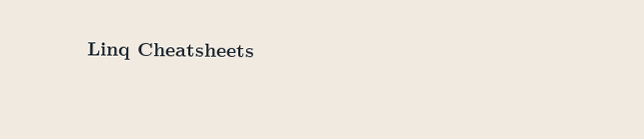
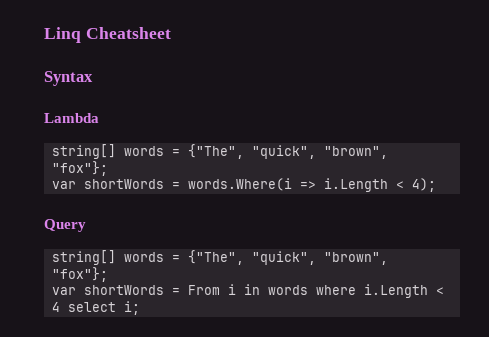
[137,42,255,58] Cheatsheets -> [85,27,171,39] [44,71,93,86] [44,113,99,123] [52,144,389,159] [52,161,109,176] [52,178,437,192] [44,219,86,232] [52,250,389,265] [52,267,109,282] [52,284,445,298] [52,301,141,315] Cheatsheet // Syntax // Lambda // string[] words = {"The", "quick", "brown", "fox"}; // var shortWords = words.Where(i => i.Length < 4); // Query // string[] words = {"The", "quick", "brown", "fox"}; // var shortWords = From i in words where i.Length < 4 select i;

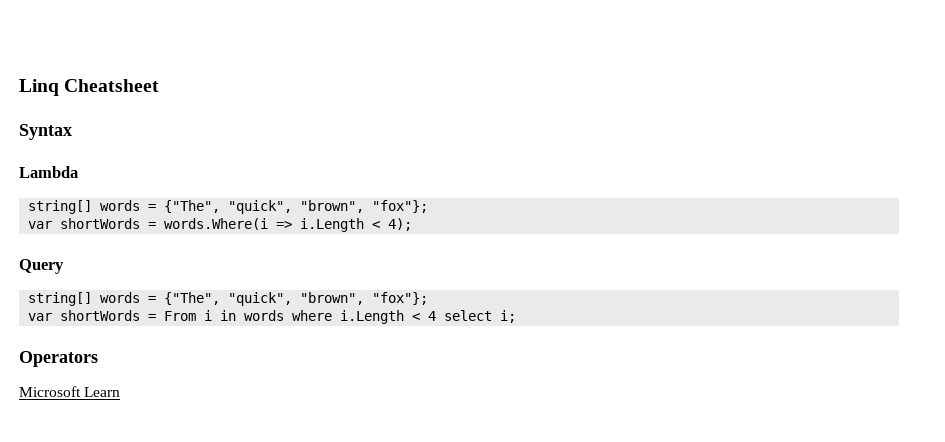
(141, 308) none -> [19,351,98,367] [19,386,121,397] // Operators // Microsoft Learn

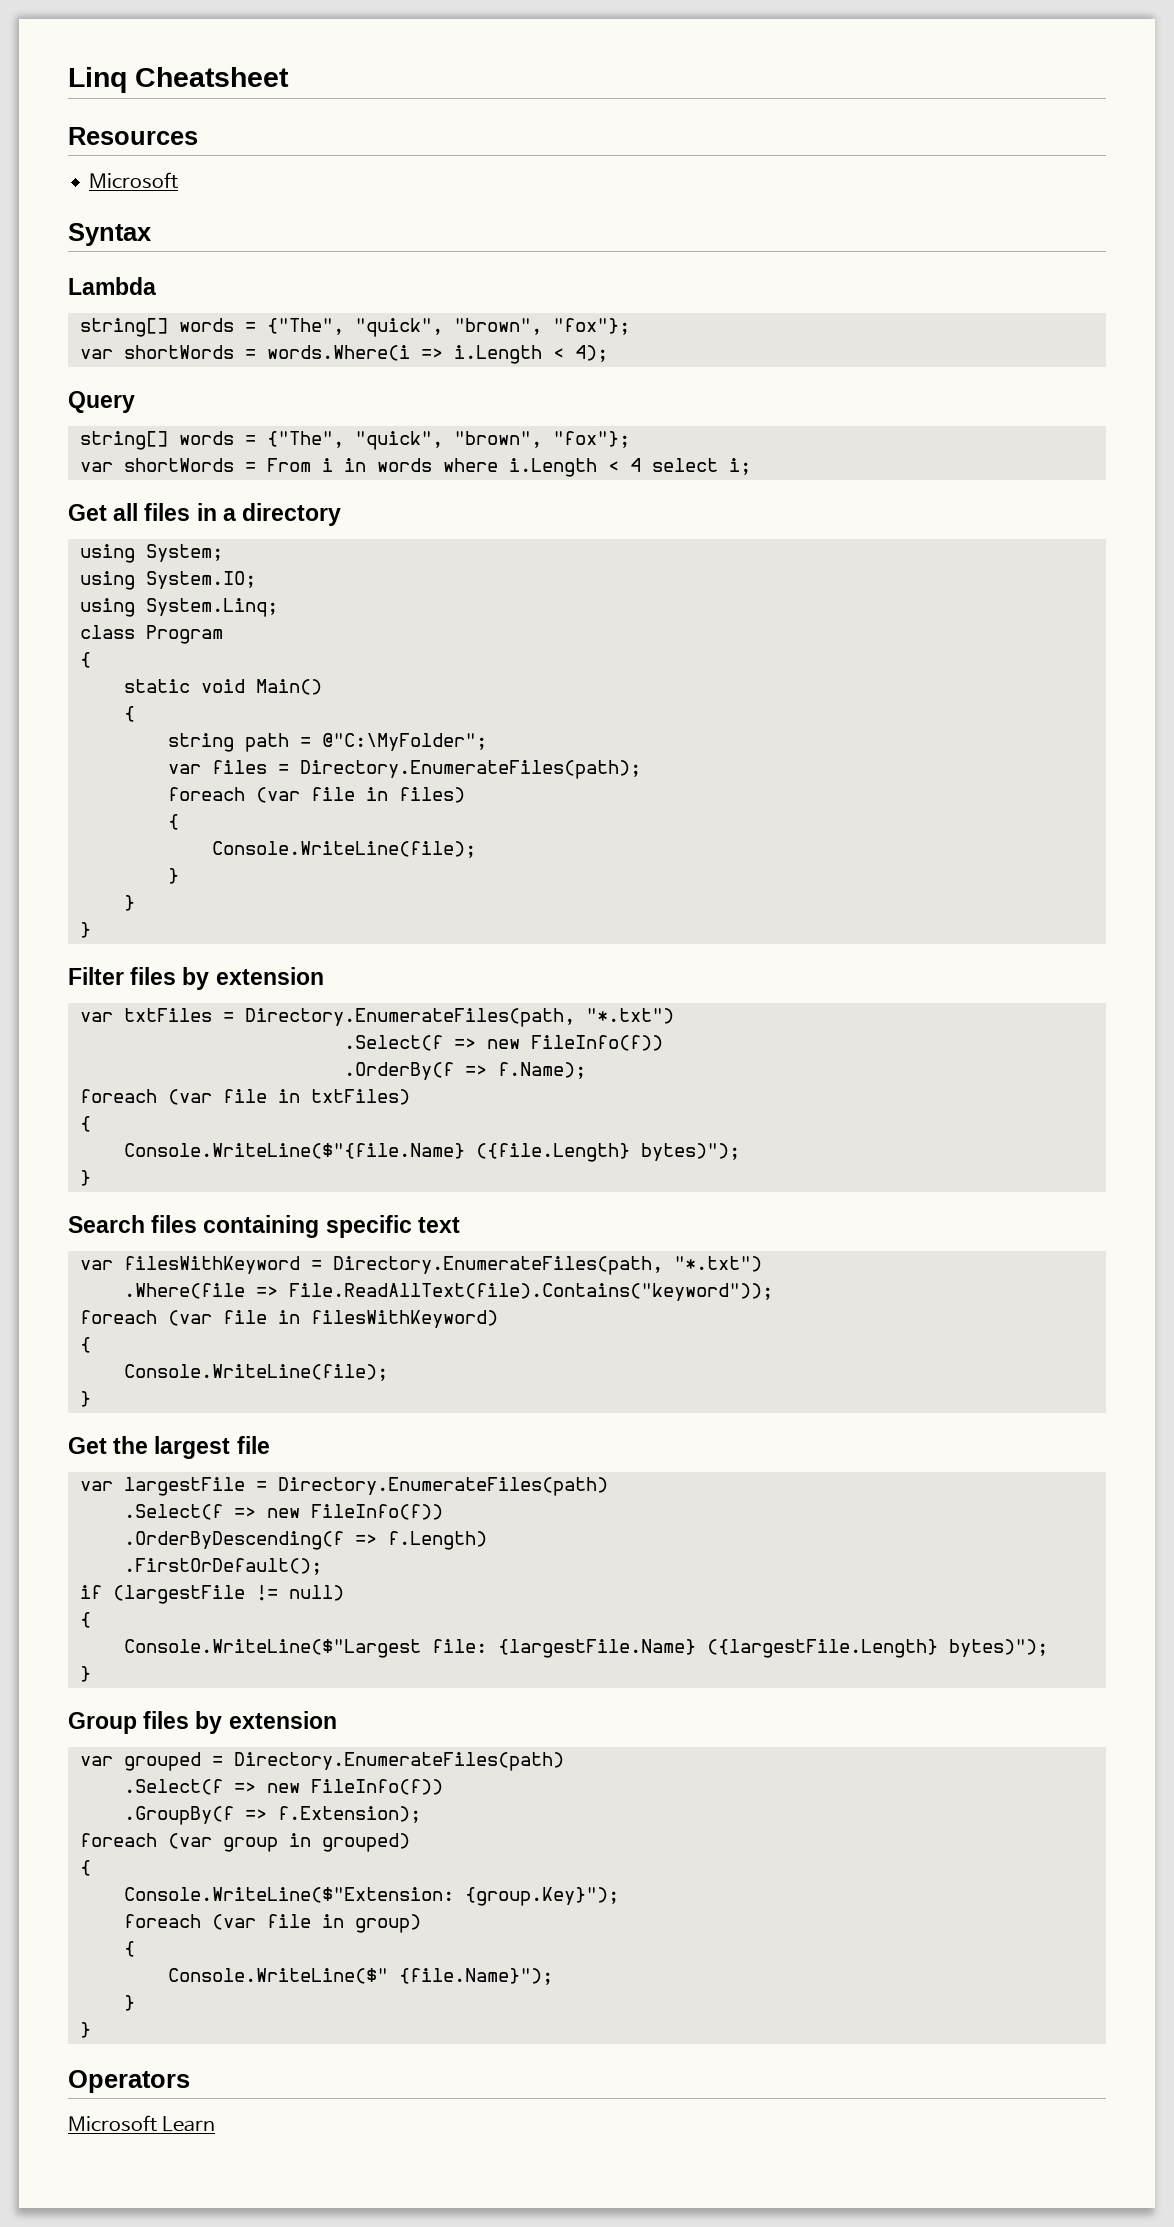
(160, 85) none -> [68,127,198,145] [89,172,179,189] // Resources // Microsoft
(517, 316) none -> [68,503,342,526] [79,544,223,563] [79,571,256,590] [79,598,278,617] [79,625,223,644] [79,652,91,668] [123,679,322,695] [123,706,135,722] [167,733,487,752] [167,760,641,779] [167,787,465,803] [167,814,179,830] [211,841,476,858] [167,868,179,884] [123,895,135,911] [79,922,91,938] [68,967,324,990] [79,1008,674,1027] [343,1035,663,1051] [343,1062,586,1080] [79,1089,410,1105] [79,1116,91,1132] [123,1143,740,1162] [79,1170,91,1186] [68,1215,460,1238] [79,1256,762,1275] [123,1283,773,1301] [79,1310,498,1328] [79,1337,91,1353] [123,1364,388,1381] [79,1391,91,1407] [68,1436,270,1459] [79,1477,608,1496] [123,1504,443,1520] [123,1531,487,1550] [123,1558,322,1575] [79,1585,344,1604] [79,1612,91,1628] [123,1639,1048,1658] [79,1666,91,1682] [68,1711,337,1734] [79,1752,564,1771] [123,1779,443,1795] [123,1806,421,1825] [79,1833,410,1852] [79,1860,91,1876] [123,1887,619,1906] [123,1914,421,1933] [123,1941,135,1957] [167,1968,553,1985] [123,1995,135,2011] [79,2022,91,2038] // Get all files in a directory // using System; // using System.IO; // using System.Linq; // class Program // { // static void Main() // { // string path = @"C:\MyFolder"; // var files = Directory.EnumerateFiles(path); // foreach (var file in files) // { // Console.WriteLine(file); // } // } // } // Filter files by extension // var txtFiles = Directory.EnumerateFiles(path, "*.txt") // .Select(f => new FileInfo(f)) // .OrderBy(f => f.Name); // foreach (var file in txtFiles) // { // Console.WriteLine($"{file.Name} ({file.Length} bytes)"); // } // Search files containing specific text // var filesWithKeyword = Directory.EnumerateFiles(path, "*.txt") // .Where(file => File.ReadAllText(file).Contains("keyword")); // foreach (var file in filesWithKeyword) // { // Console.WriteLine(file); // } // Get the largest file // var largestFile = Directory.EnumerateFiles(path) // .Select(f => new FileInfo(f)) // .OrderByDescending(f => f.Length) // .FirstOrDefault(); // if (largestFile != null) // { // Console.WriteLine($"Largest file: {largestFile.Name} ({largestFile.Length} bytes)"); // } // Group files by extension // var grouped = Directory.EnumerateFiles(path) // .Select(f => new FileInfo(f)) // .GroupBy(f => f.Extension); // foreach (var group in grouped) // { // Console.WriteLine($"Extension: {group.Key}"); // foreach (var file in group) // { // Console.WriteLine($" {file.Name}"); // } // }

